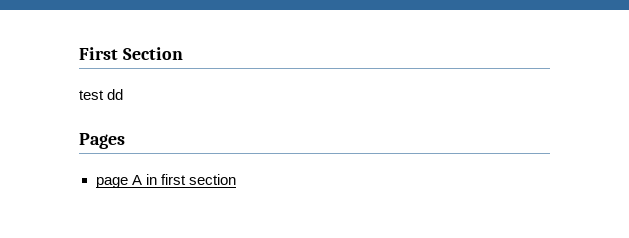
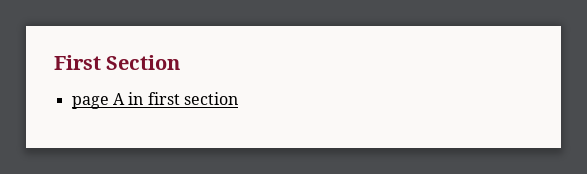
[79,89,124,100] [79,133,125,149] // test dd // Pages -> (181, 62) none

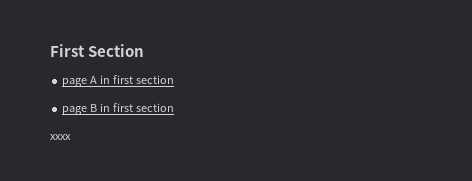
(238, 98) none -> [62,103,174,115] [50,134,71,140] // page B in first section // xxxx

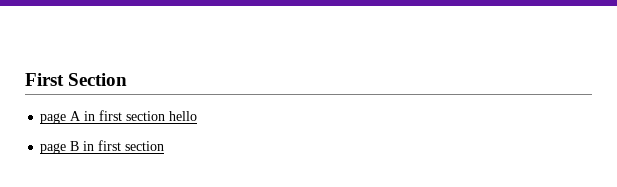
(174, 79) none -> [169,111,198,121] hello
[50,134,71,140] // xxxx -> (165, 146) none

